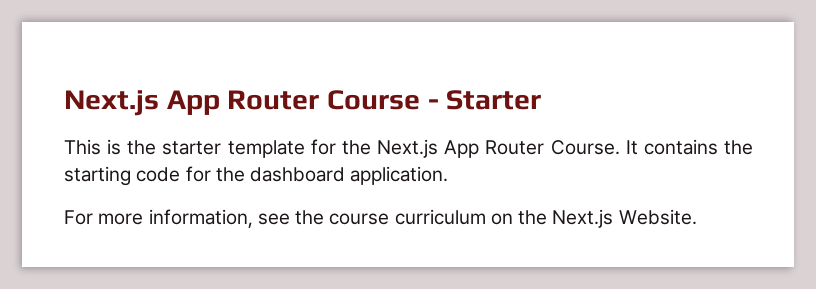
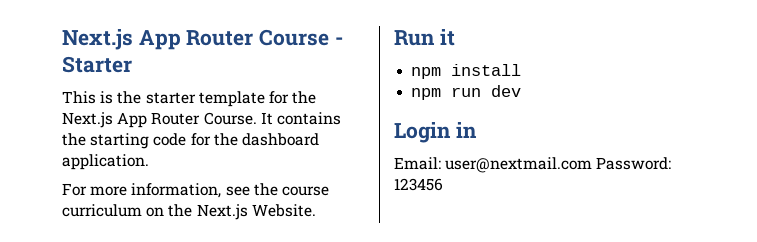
(697, 217) none -> [394,29,455,46] [411,64,522,79] [411,85,522,100] [394,122,477,143] [394,157,672,173] [394,178,443,191] // Run it // npm install // npm run dev // Login in // Email: user@nextmail.com Password: 123456

